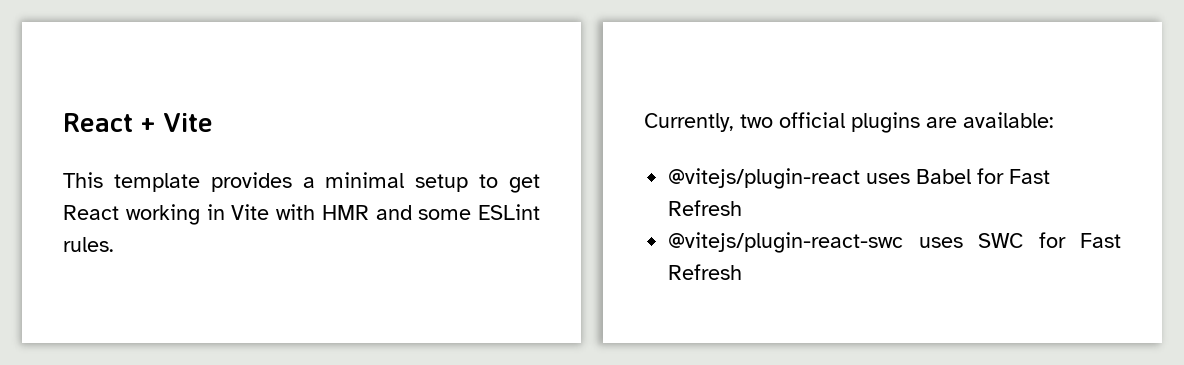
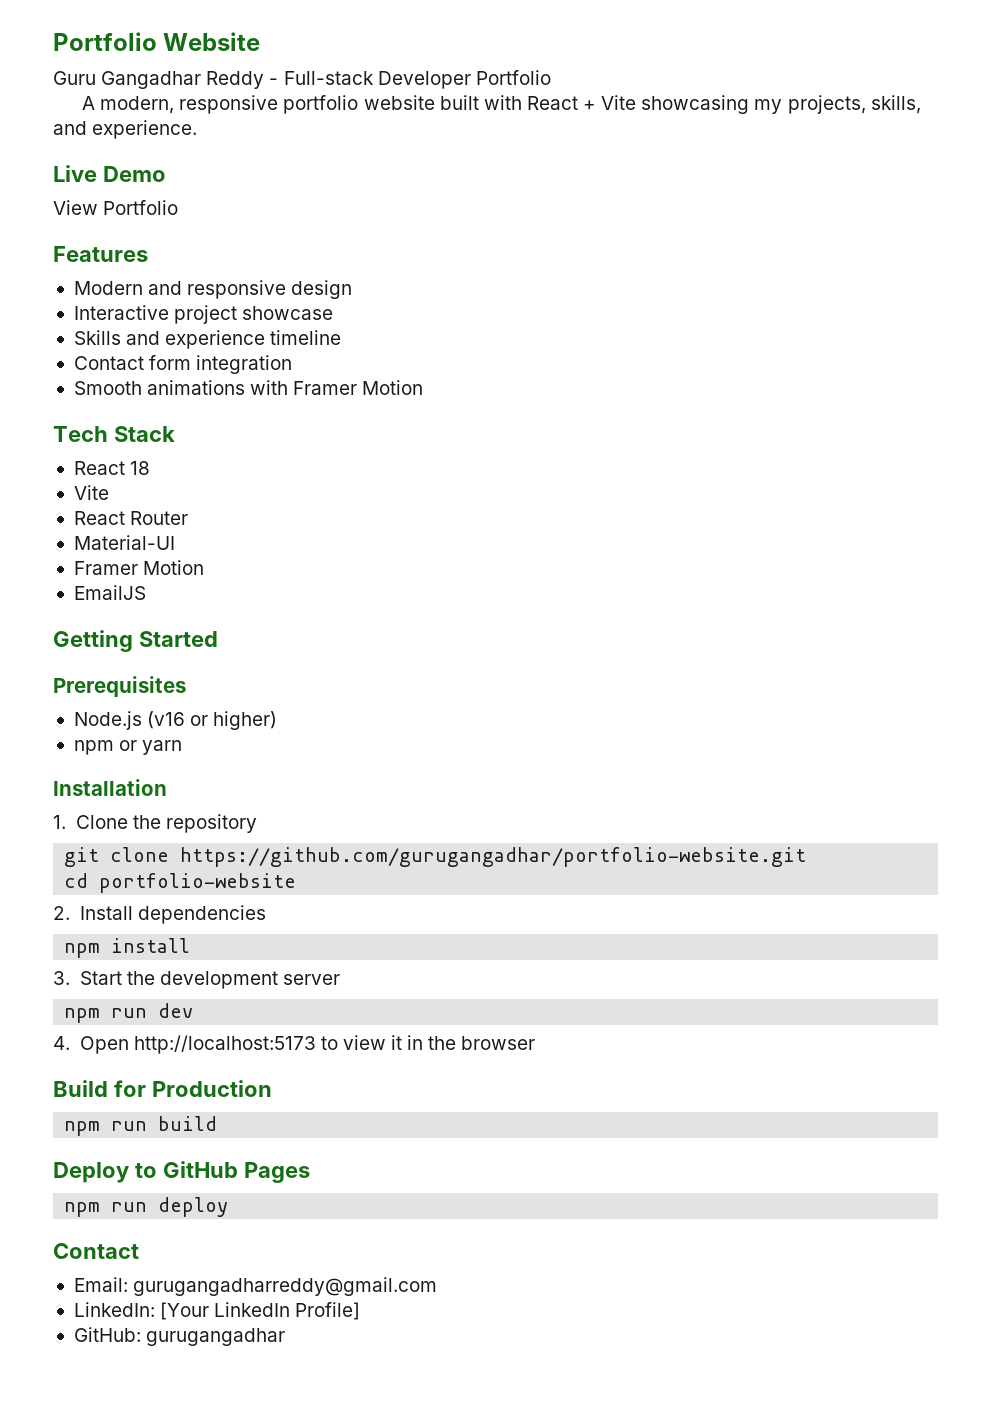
[63,113,213,132] [63,172,540,193] [63,204,540,225] [63,237,114,252] [644,112,1054,133] [668,168,1051,189] [668,200,743,216] [668,232,1121,253] [668,264,743,280] React + Vite // This template provides a minimal setup to get React working in Vite with HMR and some ESLint rules. // Currently, two official plugins are available: // @vitejs/plugin-react uses Babel for Fast Refresh // @vitejs/plugin-react-swc uses SWC for Fast Refresh -> [53,32,261,51] [53,70,551,89] [81,95,921,114] [53,120,198,139] [53,165,166,182] [53,200,179,215] [53,246,148,262] [73,280,353,299] [73,305,334,324] [73,330,342,349] [73,355,293,374] [73,380,424,395] [53,426,175,442] [73,461,151,475] [73,485,109,500] [73,511,189,525] [73,535,175,550] [73,560,205,575] [73,585,146,600] [53,630,218,652] [53,676,186,697] [73,711,278,730] [73,740,183,755] [53,779,167,796] [53,814,258,833] [64,847,807,867] [64,873,297,893] [53,905,266,924] [64,938,191,958] [53,971,340,989] [64,1003,194,1023] [53,1035,536,1054] [53,1080,272,1097] [64,1116,218,1136] [53,1161,310,1183] [64,1197,229,1217] [53,1243,139,1259] [73,1277,438,1296] [73,1302,361,1320] [73,1327,286,1346] Portfolio Website // Guru Gangadhar Reddy - Full-stack Developer Portfolio // A modern, responsive portfolio website built with React + Vite showcasing my projects, skills, and experience. // Live Demo // View Portfolio // Features // Modern and responsive design // Interactive project showcase // Skills and experience timeline // Contact form integration // Smooth animations with Framer Motion // Tech Stack // React 18 // Vite // React Router // Material-UI // Framer Motion // EmailJS // Getting Started // Prerequisites // Node.js (v16 or higher) // npm or yarn // Installation // 1. Clone the repository // git clone https://github.com/gurugangadhar/portfolio-website.git // cd portfolio-website // 2. Install dependencies // npm install // 3. Start the development server // npm run dev // 4. Open http://localhost:5173 to view it in the browser // Build for Production // npm run build // Deploy to GitHub Pages // npm run deploy // Contact // Email: gurugangadharreddy@gmail.com // LinkedIn: [Your LinkedIn Profile] // GitHub: gurugangadhar

